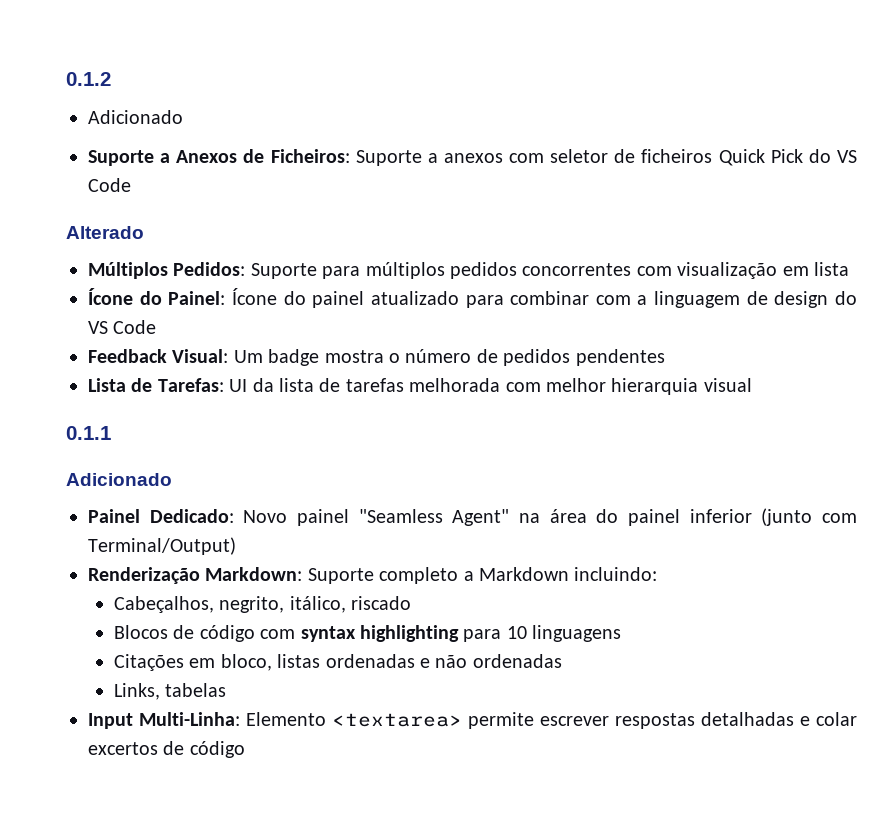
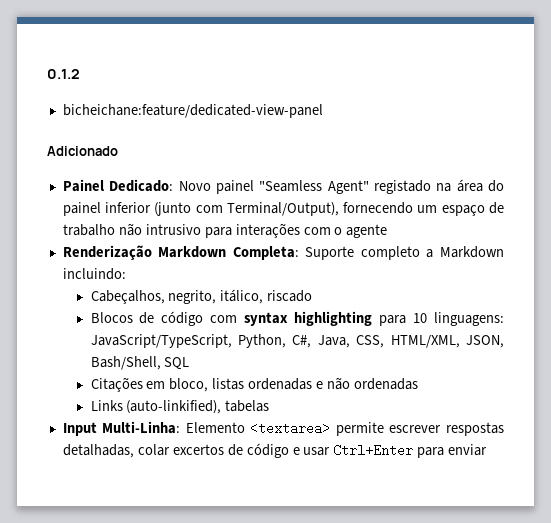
[88,110,183,124] [88,149,857,166] [88,178,131,192] [66,226,144,239] [88,262,849,279] [88,288,857,308] [88,320,157,334] [88,349,665,366] [88,378,752,395] [66,426,111,440] Adicionado // Suporte a Anexos de Ficheiros: Suporte a anexos com seletor de ficheiros Quick Pick do VS Code // Alterado // Múltiplos Pedidos: Suporte para múltiplos pedidos concorrentes com visualização em lista // Ícone do Painel: Ícone do painel atualizado para combinar com a linguagem de design do VS Code // Feedback Visual: Um badge mostra o número de pedidos pendentes // Lista de Tarefas: UI da lista de tarefas melhorada com melhor hierarquia visual // 0.1.1 -> [62,104,323,118] bicheichane:feature/dedicated-view-panel
(510, 517) none -> [373,180,431,194] registado
[88,537,236,555] Terminal/Output) -> [226,202,505,216] [62,223,388,238] Terminal/Output), fornecendo um espaço de trabalho não intrusivo para interações com o agente
[205,567,303,581] Markdown: -> [158,246,299,260] Markdown Completa:
[532,625,622,642] linguagens -> [433,312,504,326] [90,334,504,348] [90,356,190,370] linguagens: JavaScript/TypeScript, Python, C#, Java, CSS, HTML/XML, JSON, Bash/Shell, SQL
[113,683,160,700] Links, -> [90,400,222,414] Links (auto-linkified),
[701,712,810,726] detalhadas e -> [62,444,134,458] detalhadas,
(245, 749) none -> [292,444,488,458] e usar Ctrl+Enter para enviar

